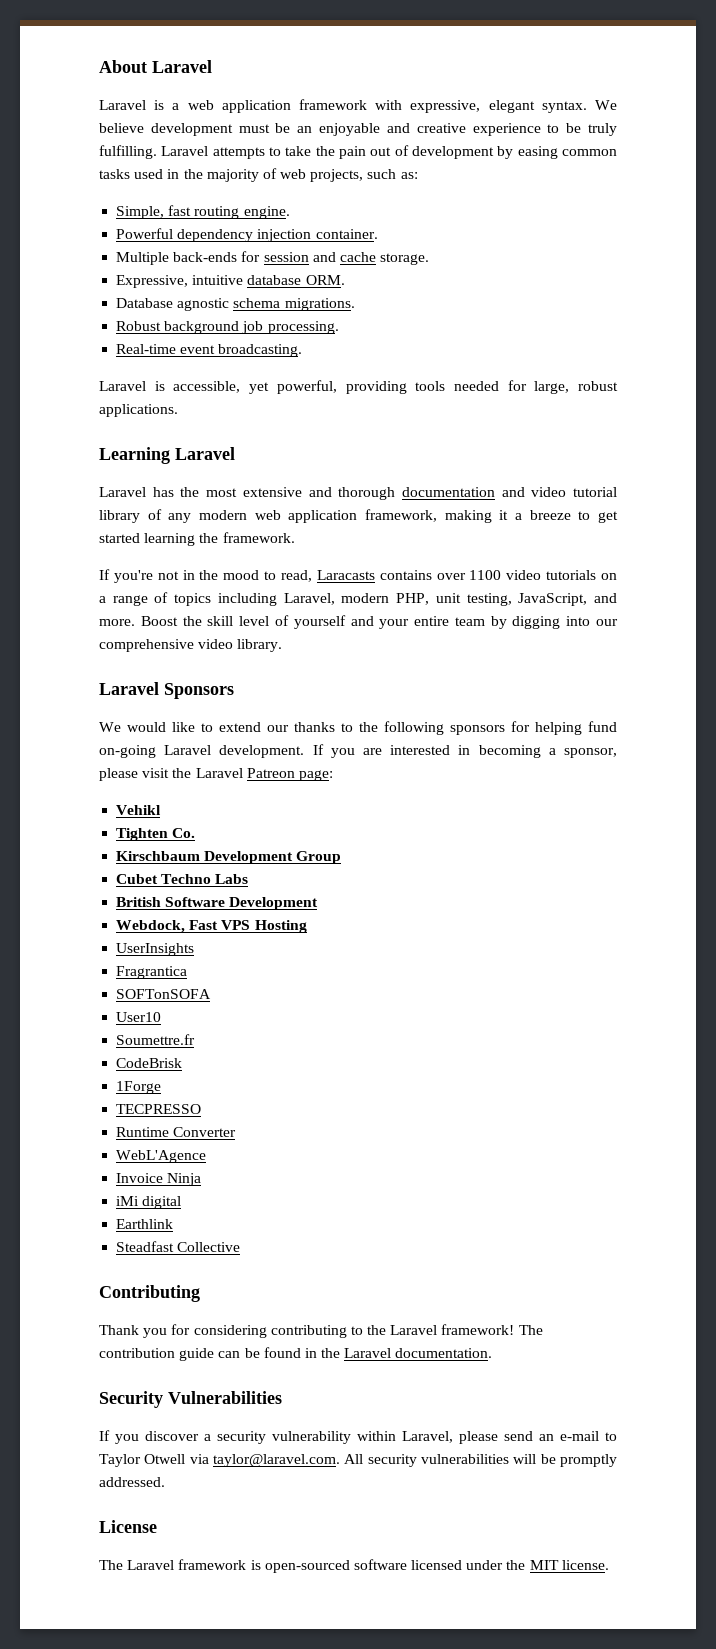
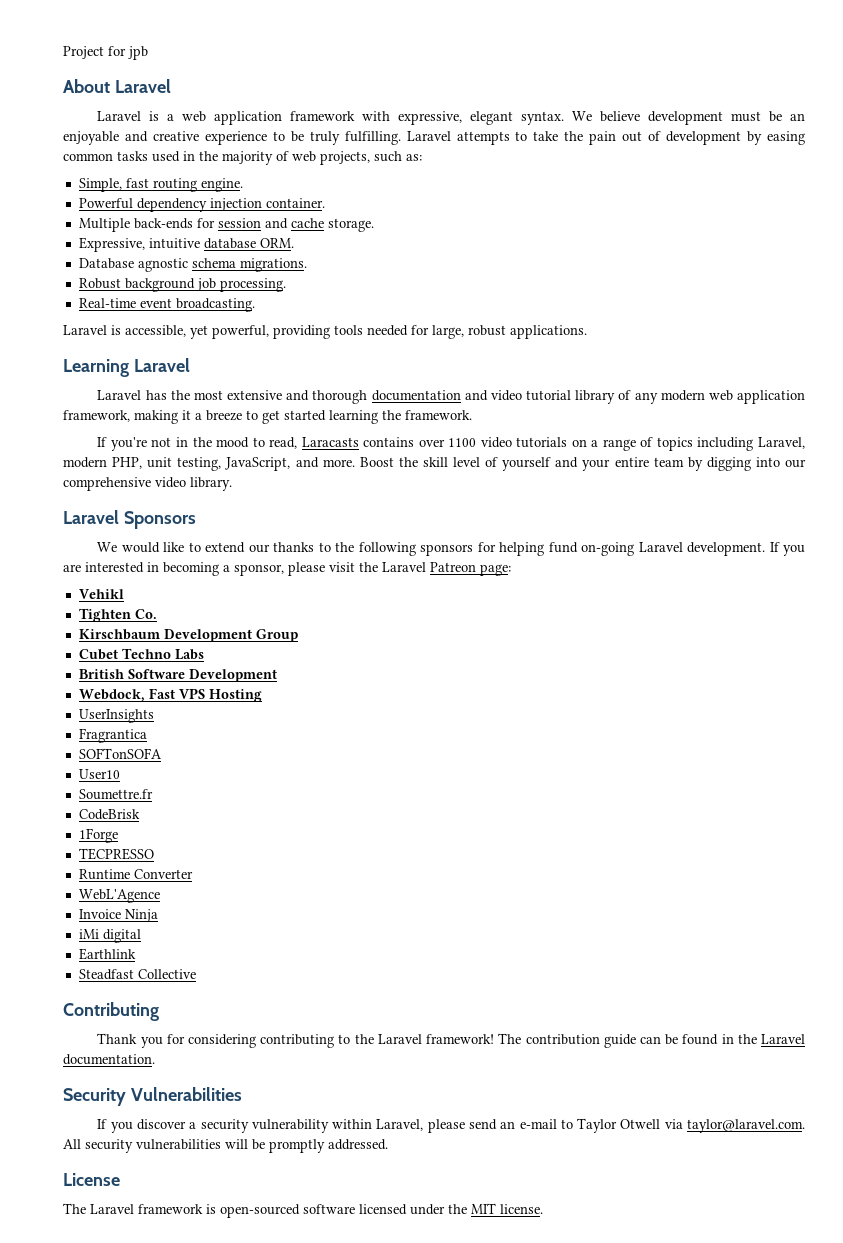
(99, 66) none -> [63,46,148,60] Project for jpb //

